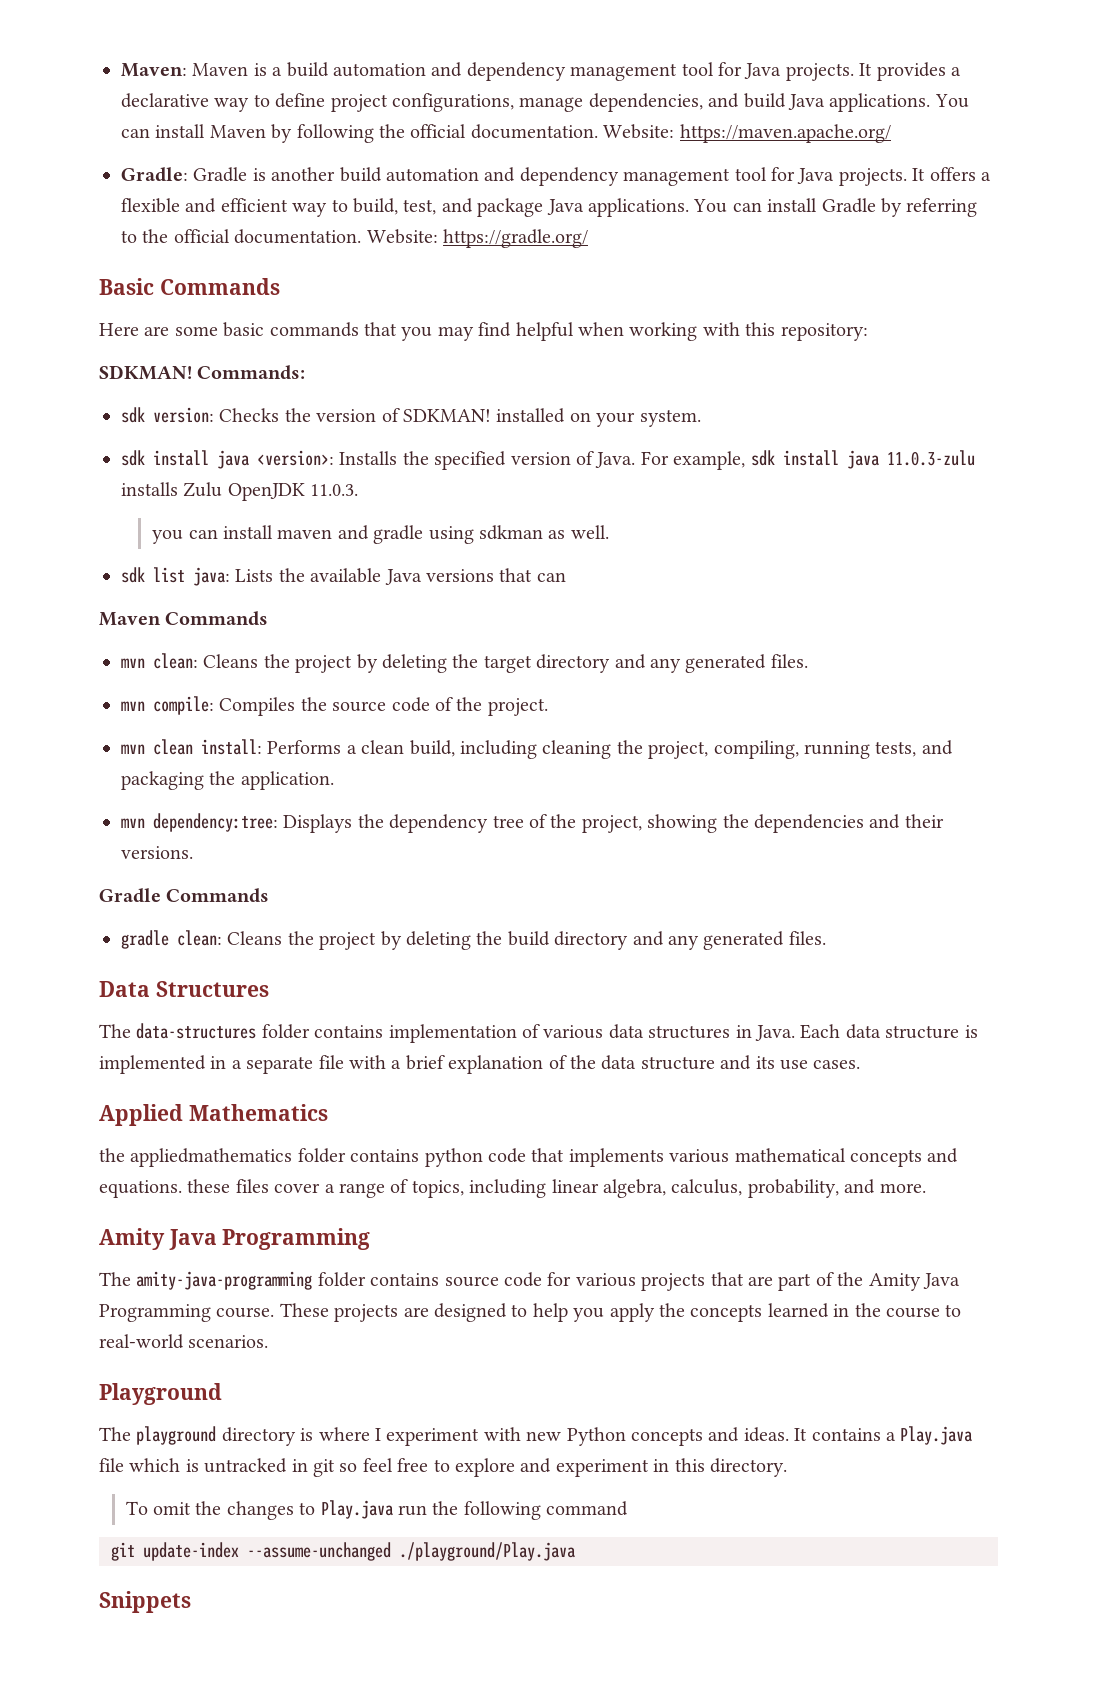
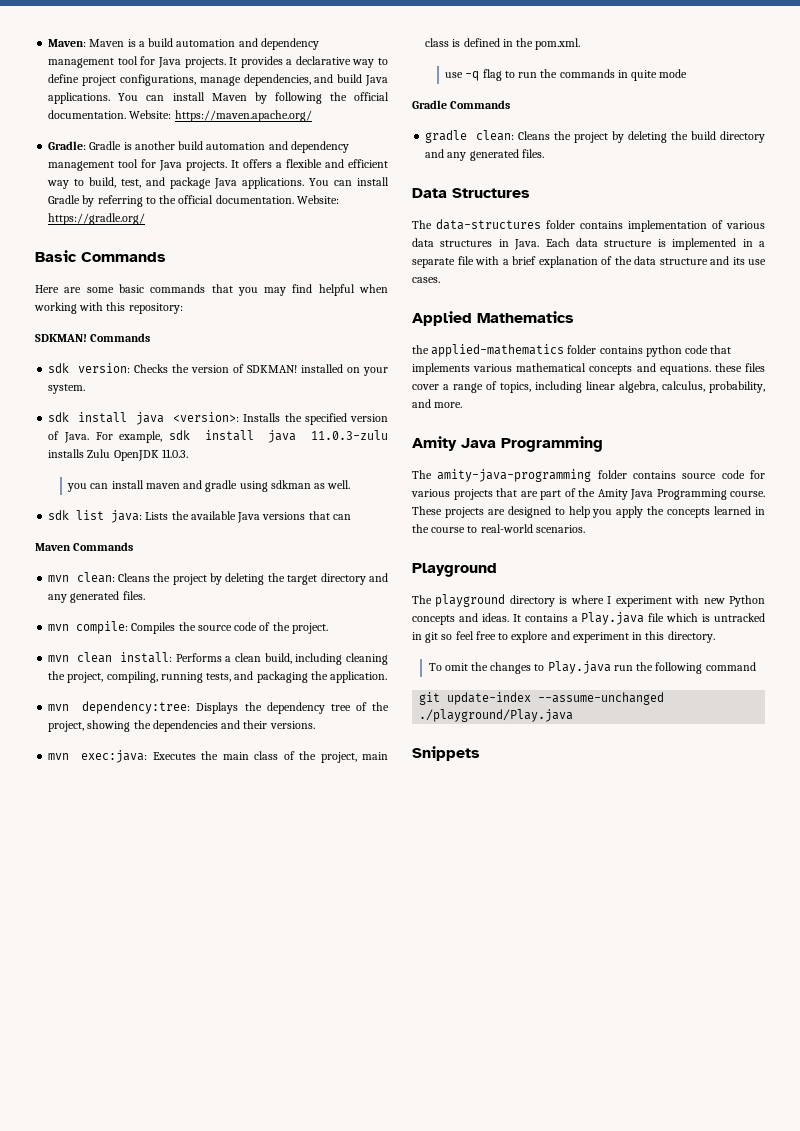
[197,365,306,380] Commands: -> [90,333,151,342] Commands
(193, 852) none -> [48,750,388,763] [425,38,581,50] [445,69,688,81] // mvn exec:java: Executes the main class of the project, main class is defined in the pom.xml. // use -q flag to run the commands in quite mode
[130,1148,293,1167] appliedmathematics -> [431,344,565,357] applied-mathematics

